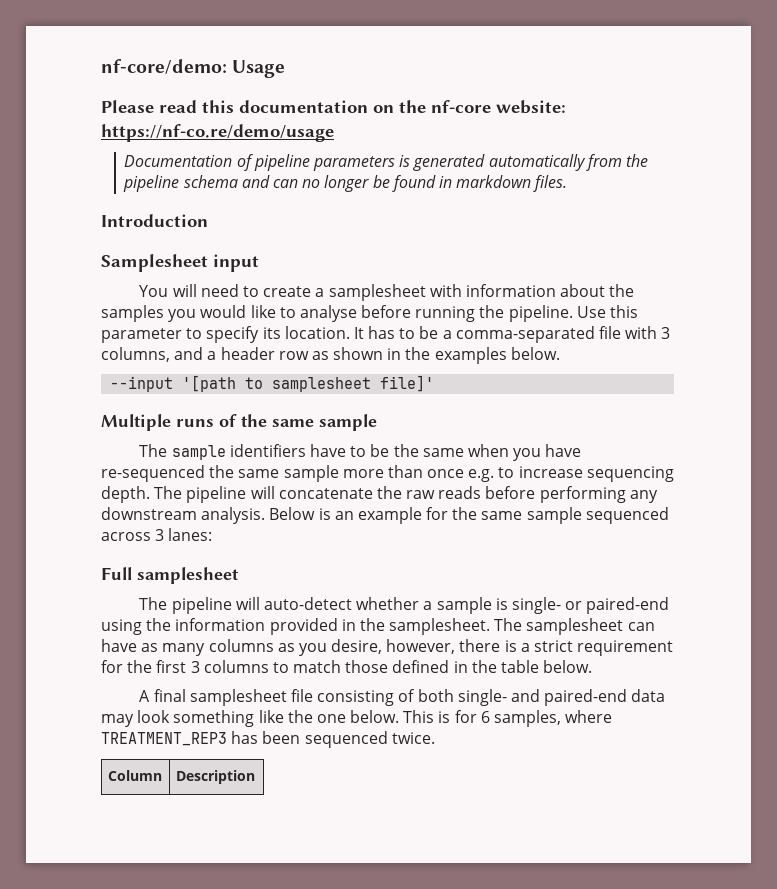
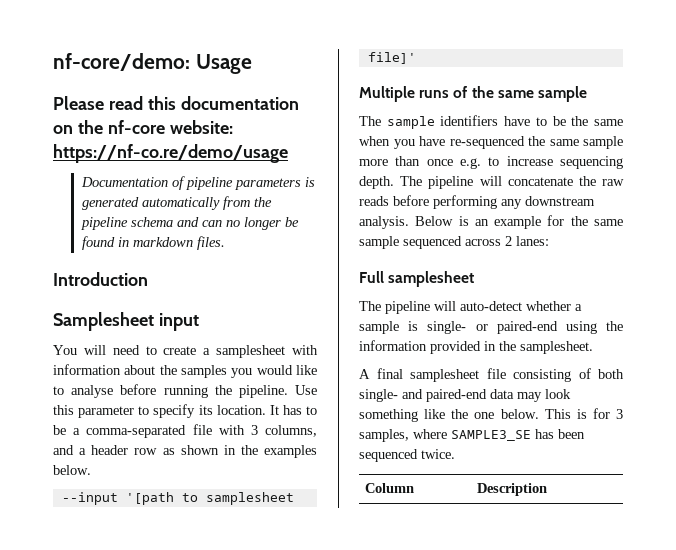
[155,529,165,541] 3 -> [505,236,512,246] 2
[494,618,655,635] [101,639,674,656] [101,660,593,673] The samplesheet can have as many columns as you desire, however, there is a strict requirement for the first 3 columns to match those defined in the table below. -> (593, 347) none
[480,711,490,723] 6 -> [616,409,623,419] 3
[101,732,227,746] TREATMENT_REP3 -> [451,430,531,441] SAMPLE3_SE

